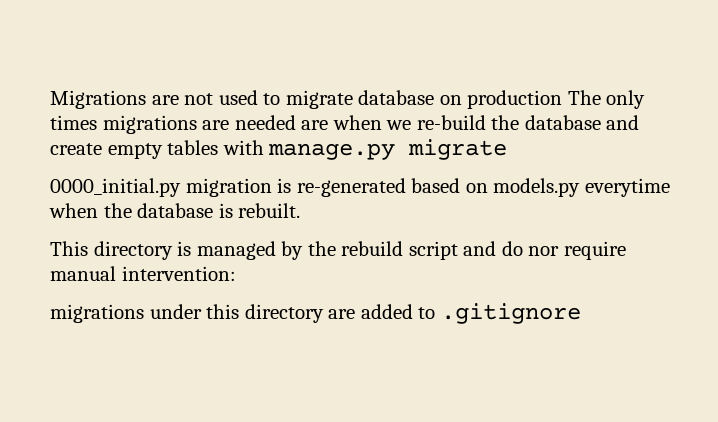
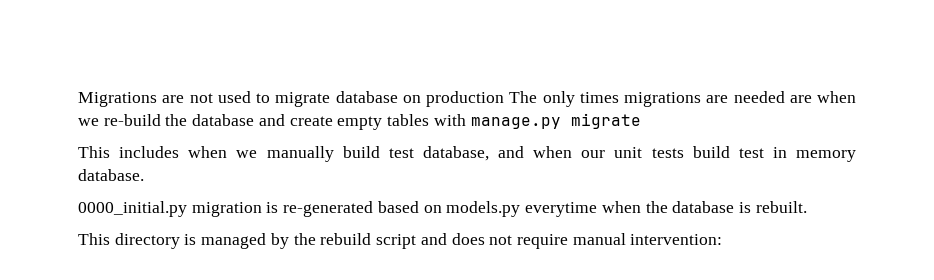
(508, 149) none -> [78,146,856,162] [78,169,144,181] // This includes when we manually build test database, and when our unit tests build test in memory database.
[501,241,560,256] do nor -> [451,233,513,245] does not
[50,303,581,324] // migrations under this directory are added to .gitignore -> (723, 239) none

